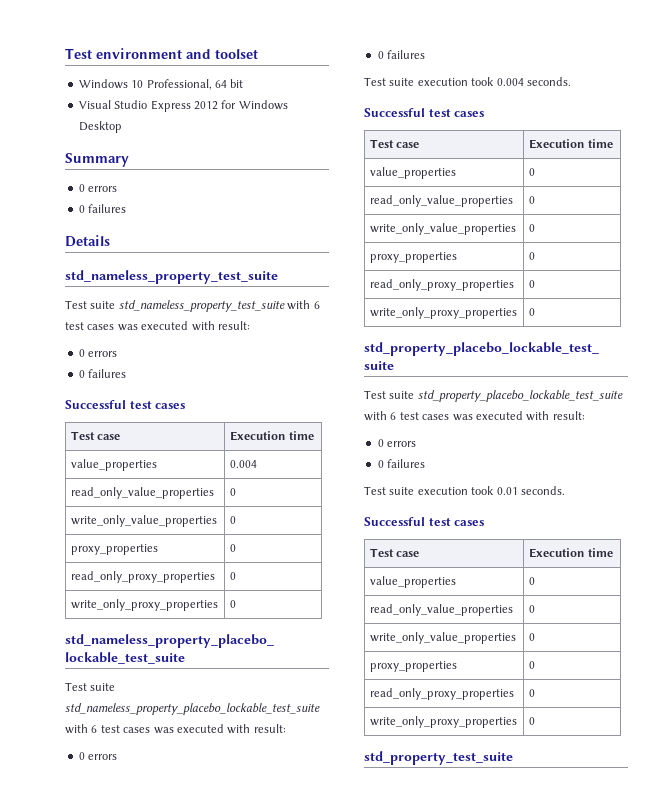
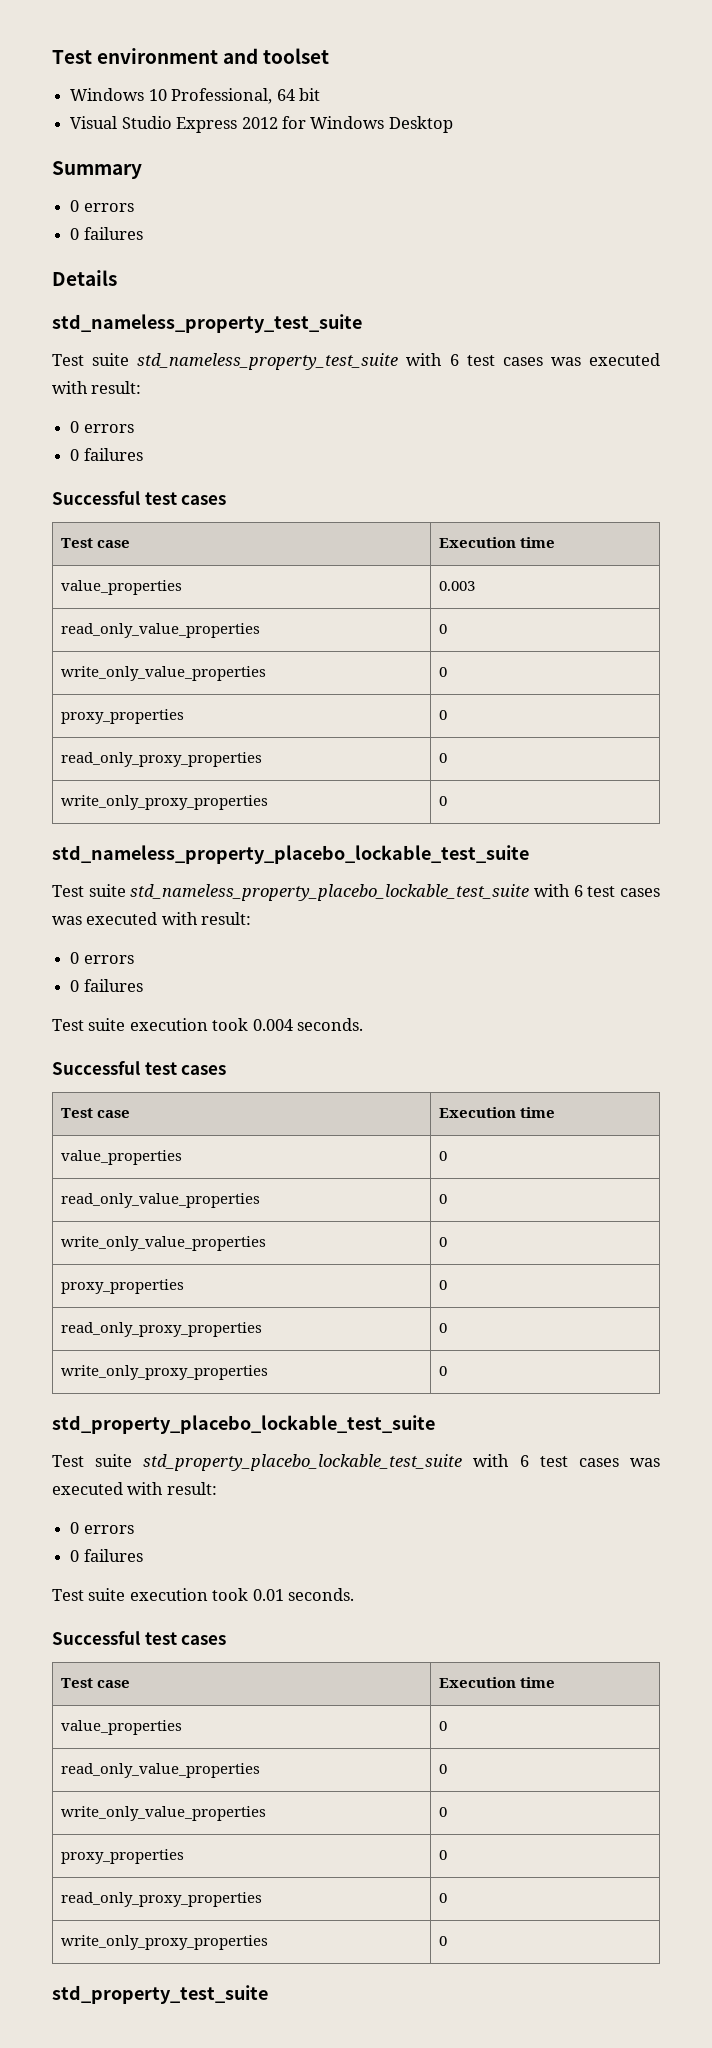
[229,460,257,468] 0.004 -> [439,581,476,591] 0.003

